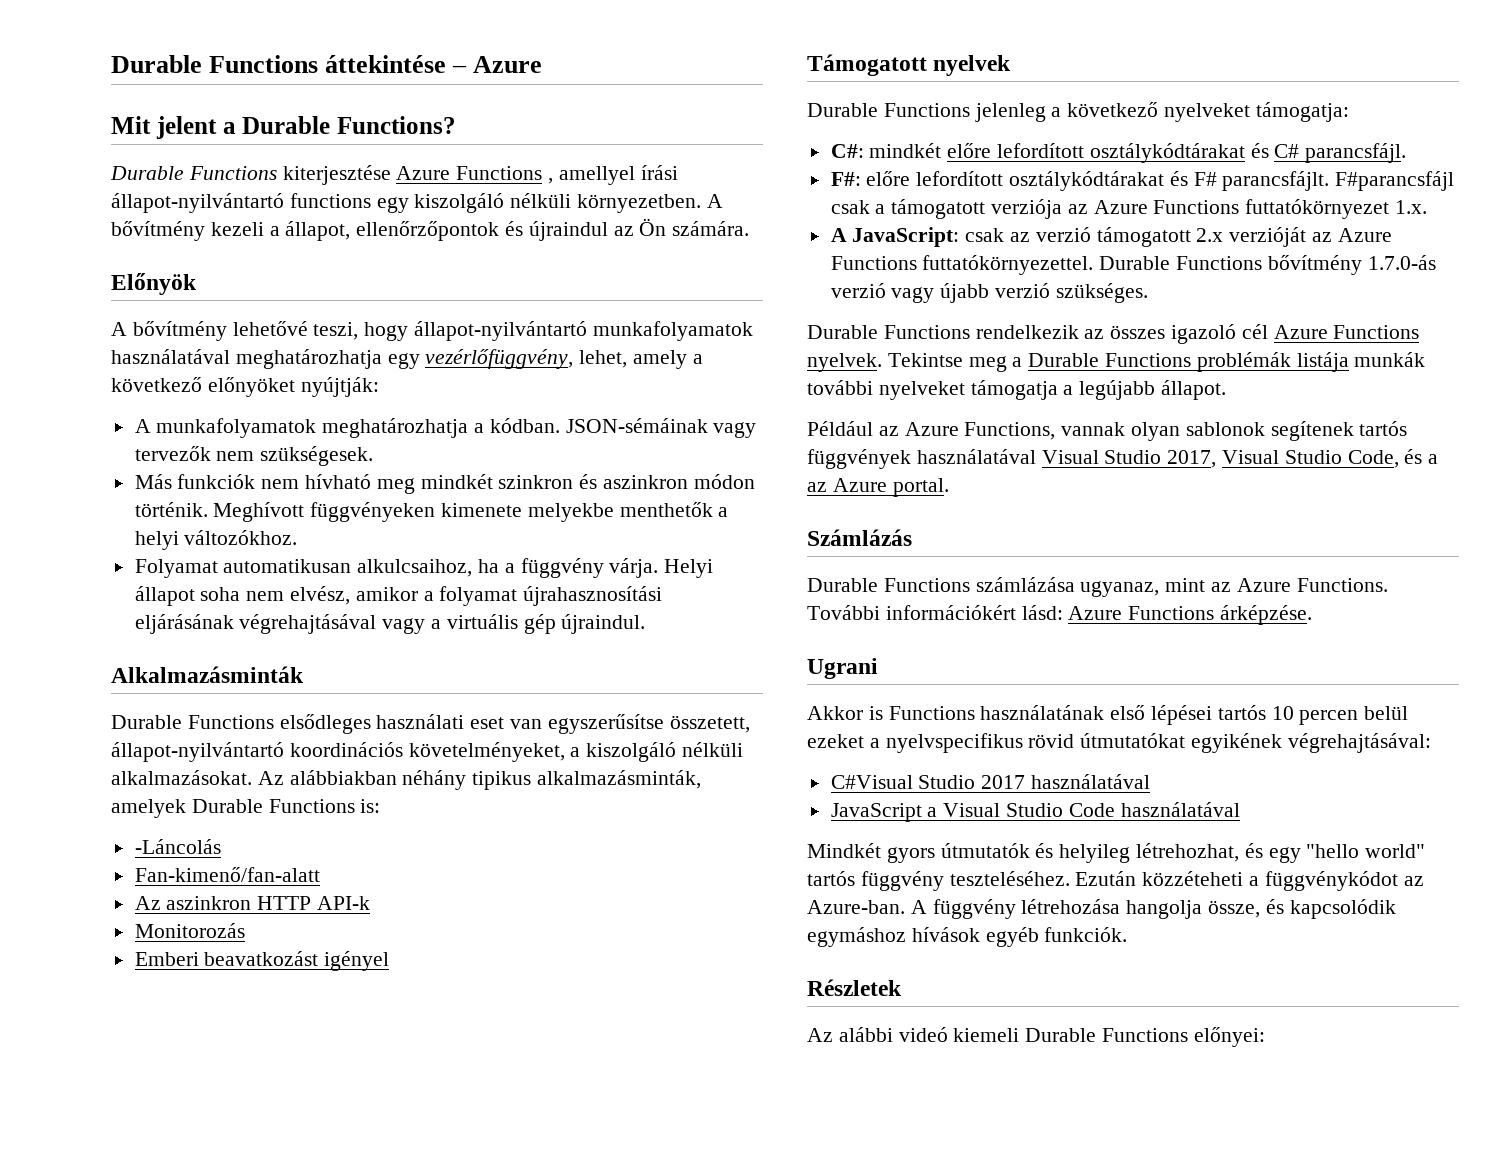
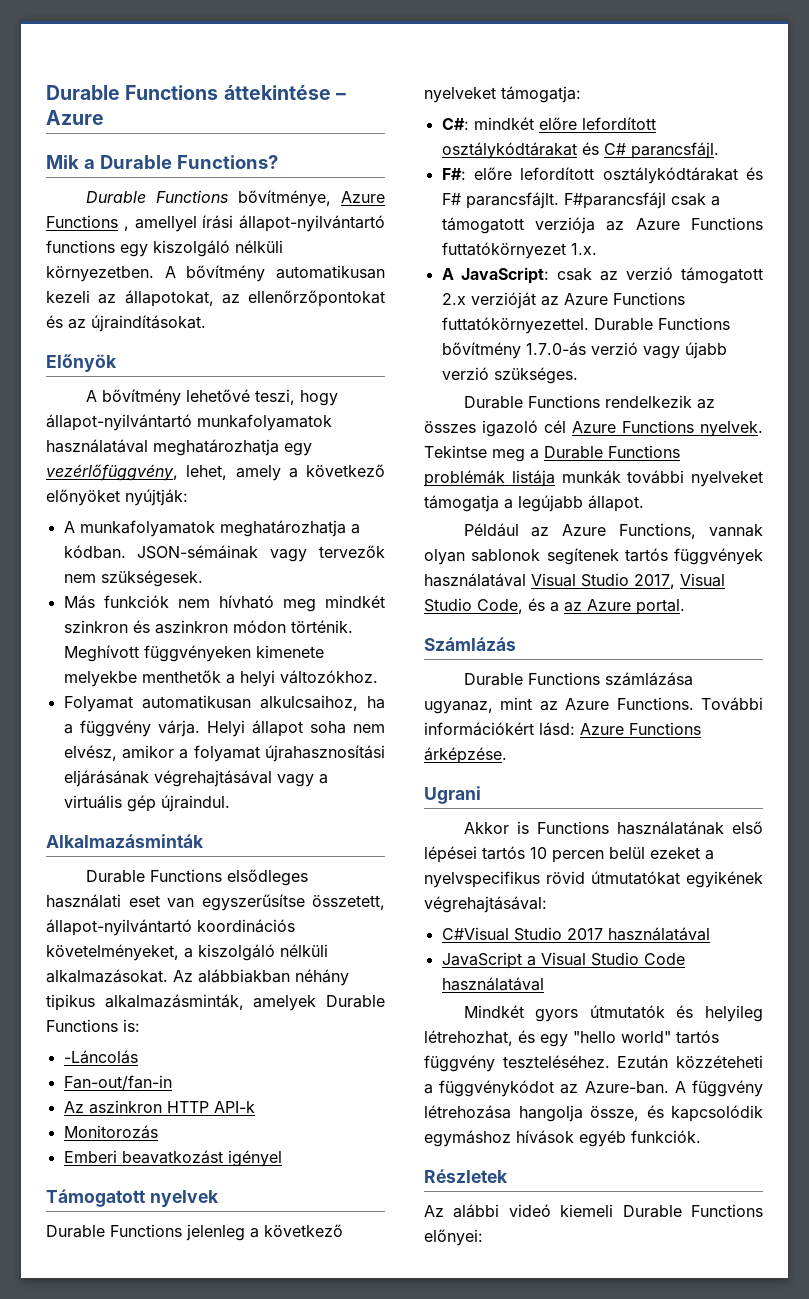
[111,116,217,139] Mit jelent -> [46,155,79,169] Mik
[282,165,391,185] kiterjesztése -> [237,190,331,207] bővítménye,
[210,218,750,241] kezeli a állapot, ellenőrzőpontok és újraindul az Ön számára. -> [276,265,385,279] [46,290,385,307] [46,315,206,332] automatikusan kezeli az állapotokat, az ellenőrzőpontokat és az újraindításokat.
[134,867,320,882] Fan-kimenő/fan-alatt -> [63,1075,172,1090] Fan-out/fan-in

